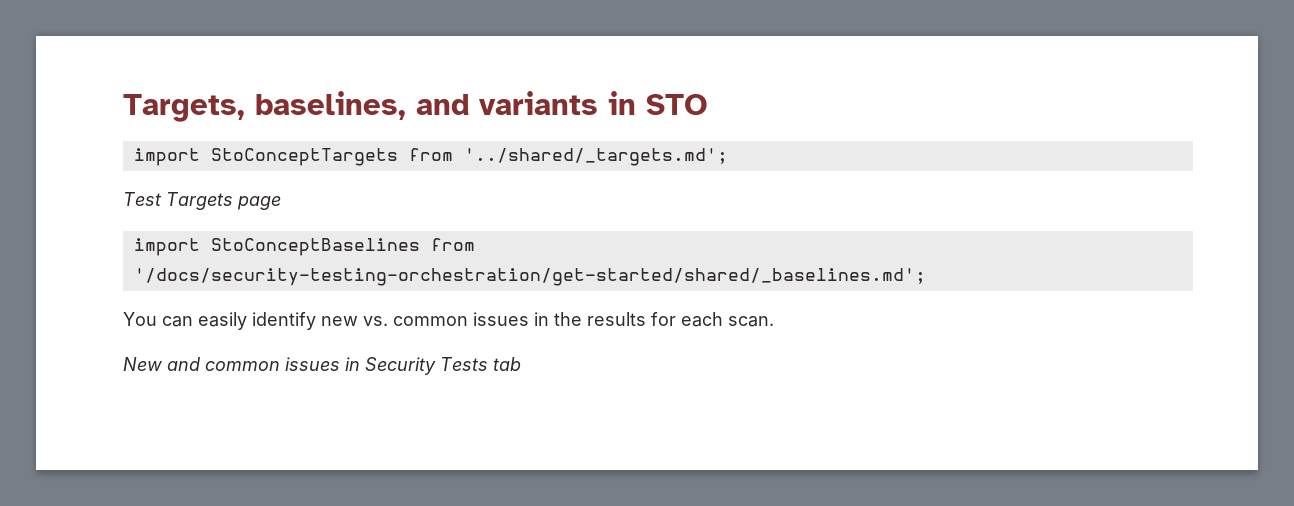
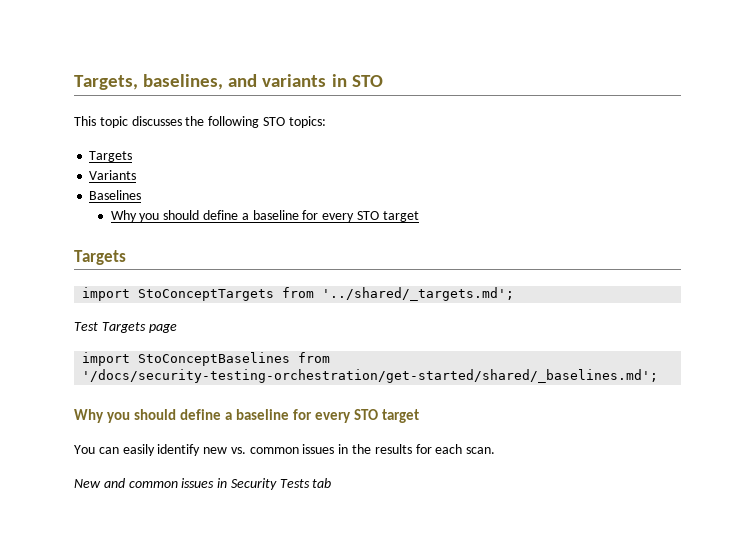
(708, 104) none -> [74,116,326,128] [89,151,133,162] [89,170,137,180] [89,190,142,200] [110,210,419,222] [74,250,126,265] // This topic discusses the following STO topics: // Targets // Variants // Baselines // Why you should define a baseline for every STO target // Targets
(926, 277) none -> [74,409,420,423] // Why you should define a baseline for every STO target

